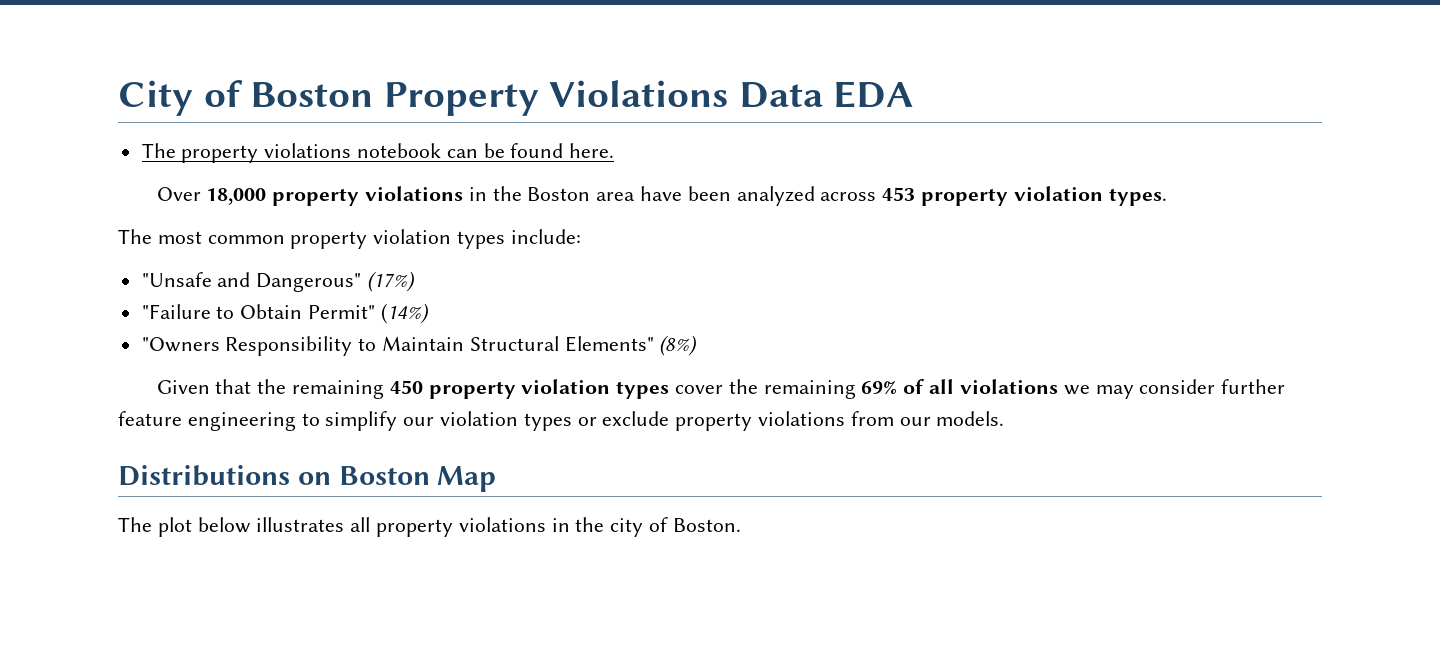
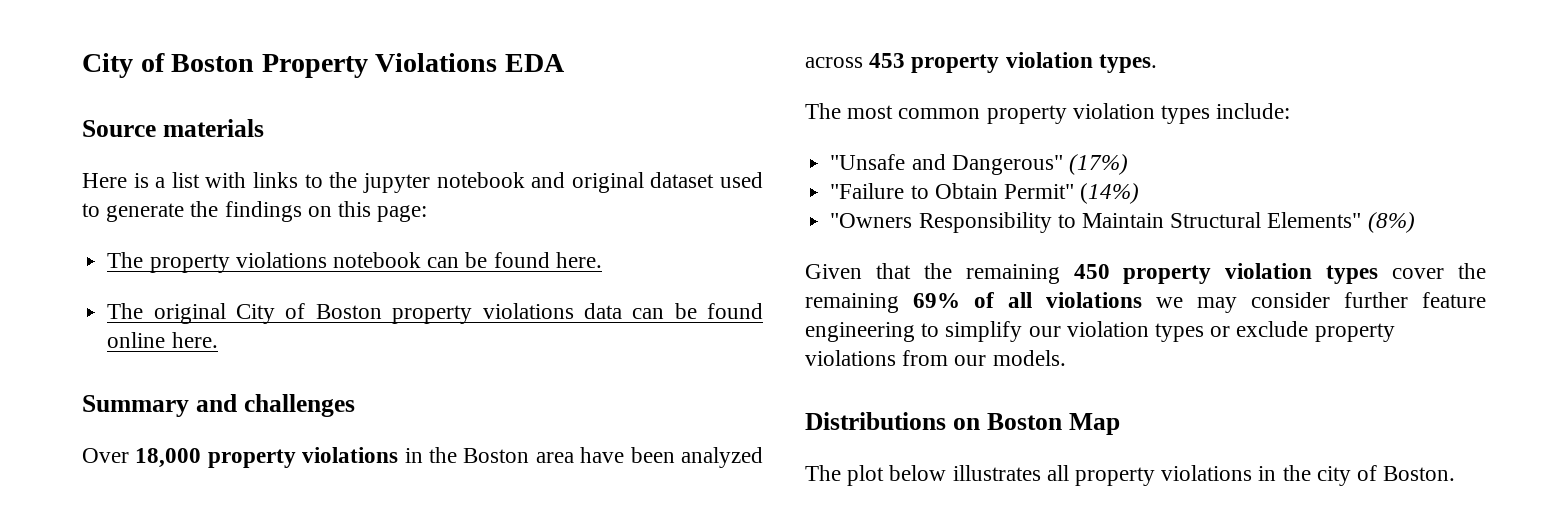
[738,82,823,108] Data -> (498, 62) none
(914, 94) none -> [82,119,264,137] [82,172,764,193] [82,201,428,222] // Source materials // Here is a list with links to the jupyter notebook and original dataset used to generate the findings on this page:
(615, 150) none -> [107,303,764,324] [107,332,218,348] [82,394,355,417] // The original City of Boston property violations data can be found online here. // Summary and challenges

